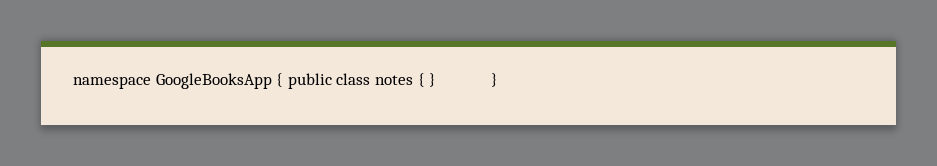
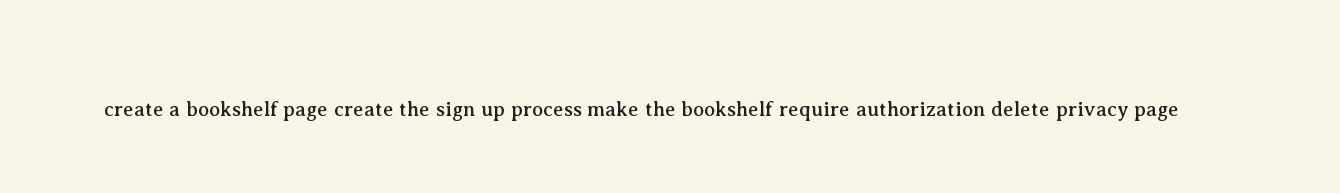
[73,73,498,89] namespace GoogleBooksApp { public class notes { } } -> [103,101,1180,121] create a bookshelf page create the sign up process make the bookshelf require authorization delete privacy page

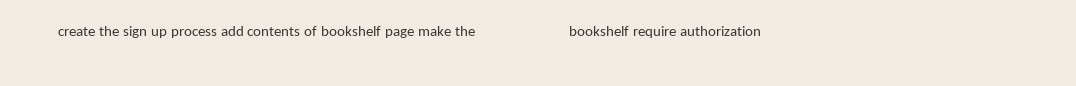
[103,101,582,121] create a bookshelf page create the sign up process -> [58,26,415,38] create the sign up process add contents of bookshelf page
[991,101,1180,121] delete privacy page -> (761, 31) none

